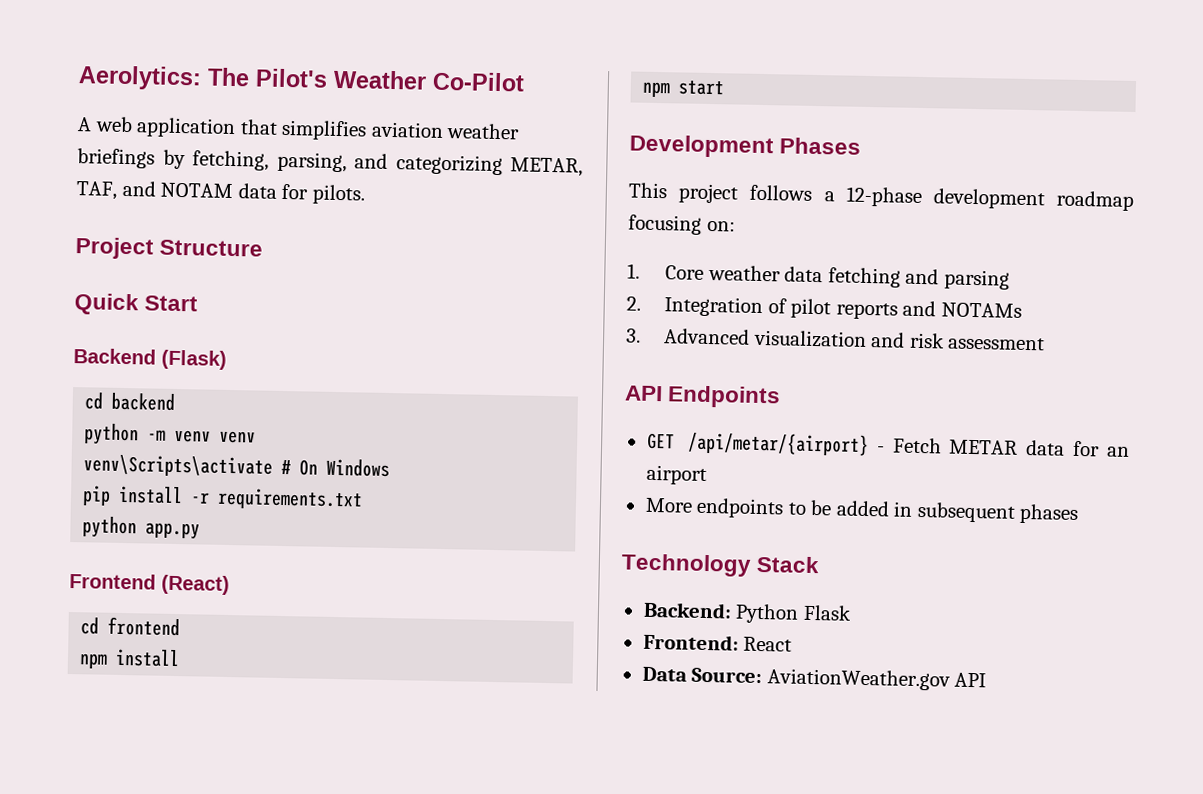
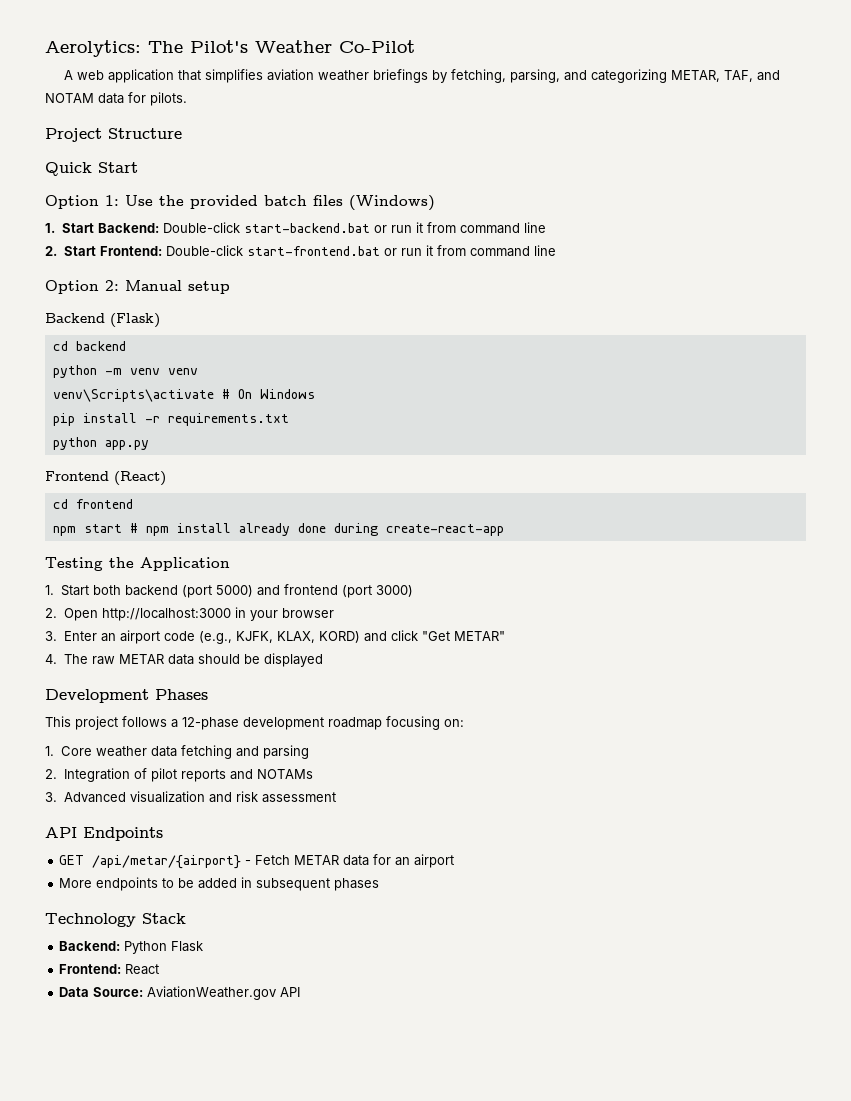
(199, 303) none -> [45,195,435,211] [45,222,546,234] [45,245,556,257] [45,280,230,294] // Option 1: Use the provided batch files (Windows) // 1. Start Backend: Double-click start-backend.bat or run it from command line // 2. Start Frontend: Double-click start-frontend.bat or run it from command line // Option 2: Manual setup
[115,648,181,668] [642,80,725,98] install // npm start -> [83,523,504,536] [45,557,230,571] [45,584,413,598] [45,607,334,621] [45,630,505,644] [45,653,323,667] start # npm install already done during create-react-app // Testing the Application // 1. Start both backend (port 5000) and frontend (port 3000) // 2. Open http://localhost:3000 in your browser // 3. Enter an airport code (e.g., KJFK, KLAX, KORD) and click "Get METAR" // 4. The raw METAR data should be displayed

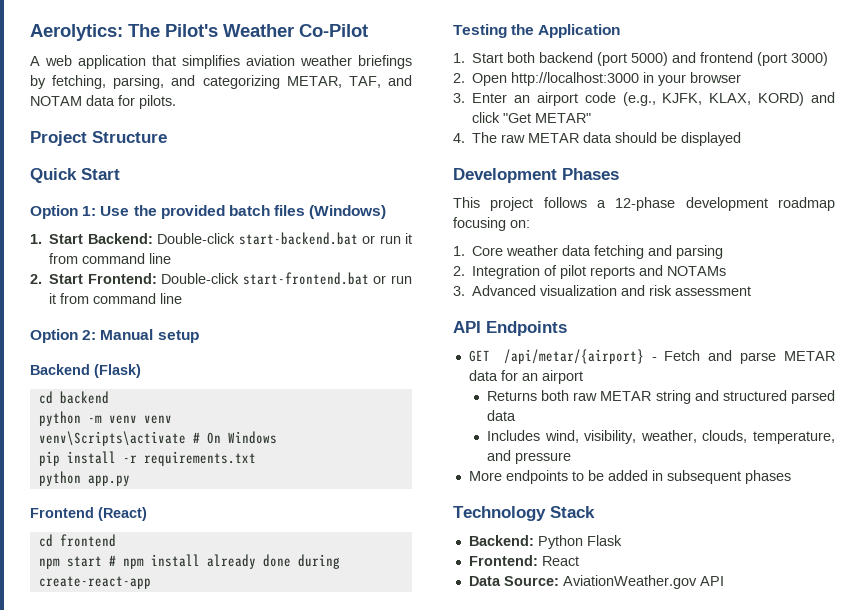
(291, 860) none -> [708,350,777,364] and parse
(455, 861) none -> [486,390,835,404] [486,410,516,421] [486,430,835,444] [486,450,571,464] // Returns both raw METAR string and structured parsed data // Includes wind, visibility, weather, clouds, temperature, and pressure

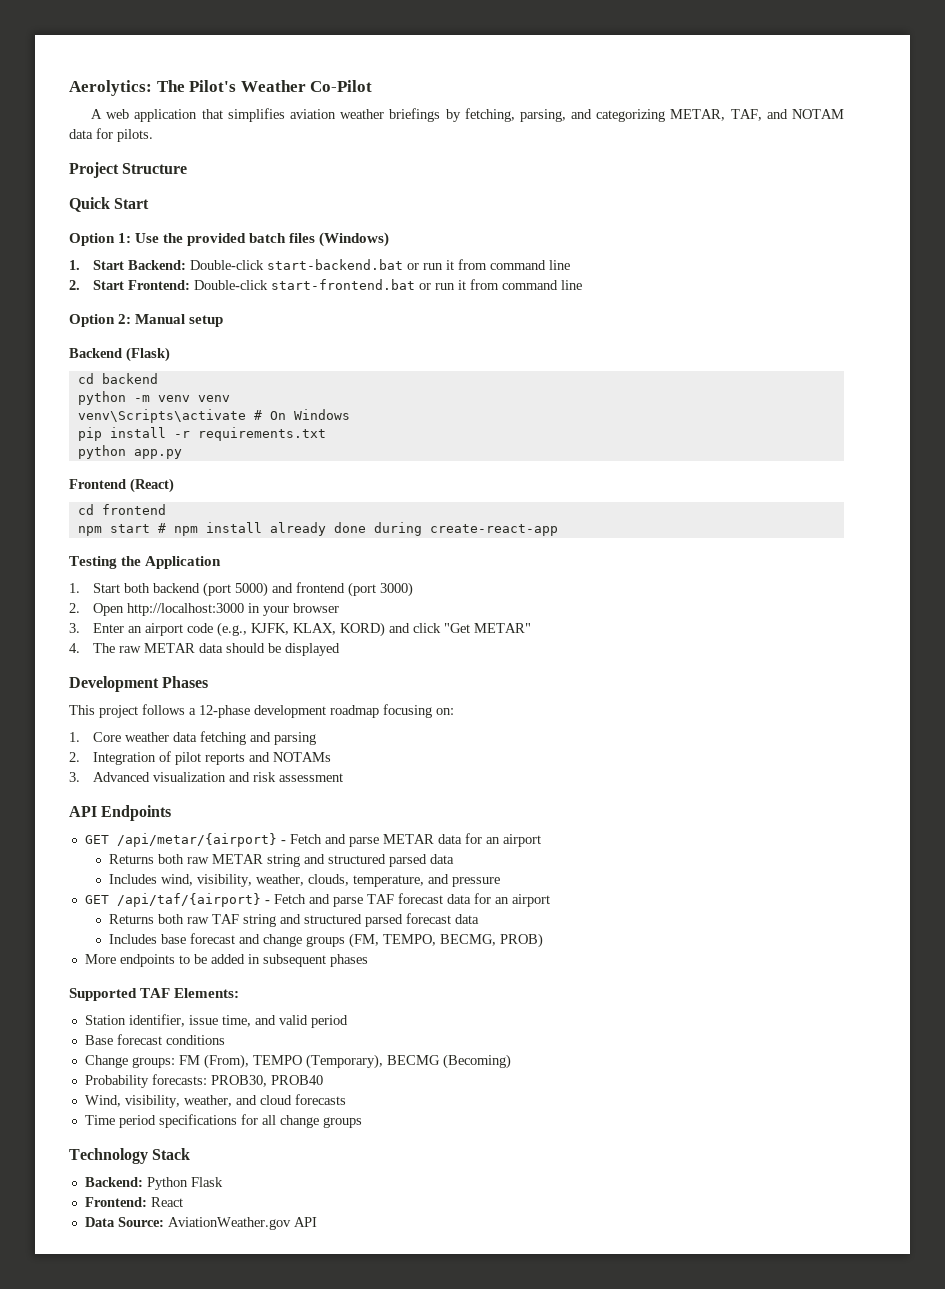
(571, 458) none -> [84,893,550,907] [108,913,479,927] [108,933,543,948] // GET /api/taf/{airport} - Fetch and parse TAF forecast data for an airport // Returns both raw TAF string and structured parsed forecast data // Includes base forecast and change groups (FM, TEMPO, BECMG, PROB)
(791, 477) none -> [69,988,240,1001] [84,1014,348,1028] [84,1034,225,1045] [84,1054,511,1069] [84,1074,323,1088] [84,1094,346,1108] [84,1114,362,1128] // Supported TAF Elements: // Station identifier, issue time, and valid period // Base forecast conditions // Change groups: FM (From), TEMPO (Temporary), BECMG (Becoming) // Probability forecasts: PROB30, PROB40 // Wind, visibility, weather, and cloud forecasts // Time period specifications for all change groups

